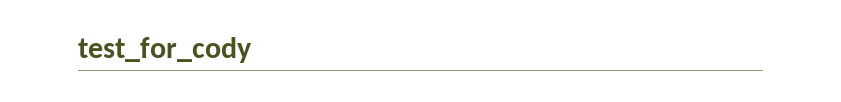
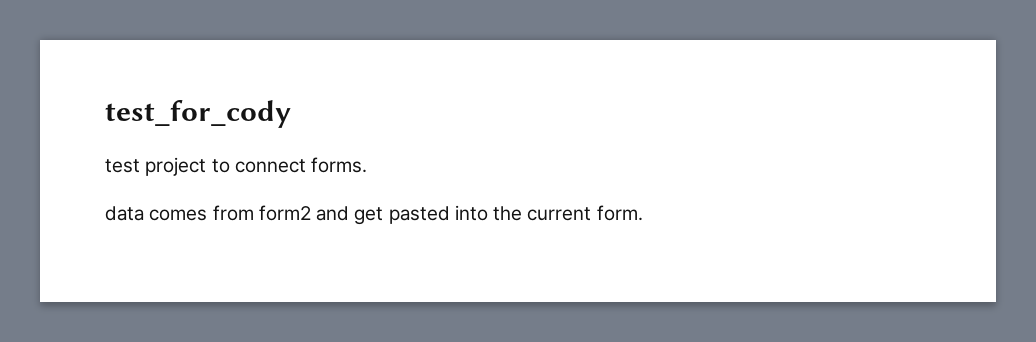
(252, 50) none -> [105,157,368,176] [105,205,643,225] // test project to connect forms. // data comes from form2 and get pasted into the current form.

